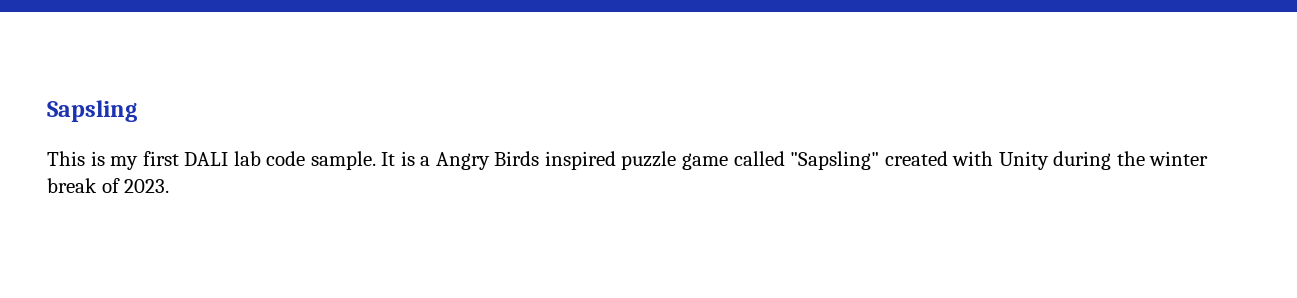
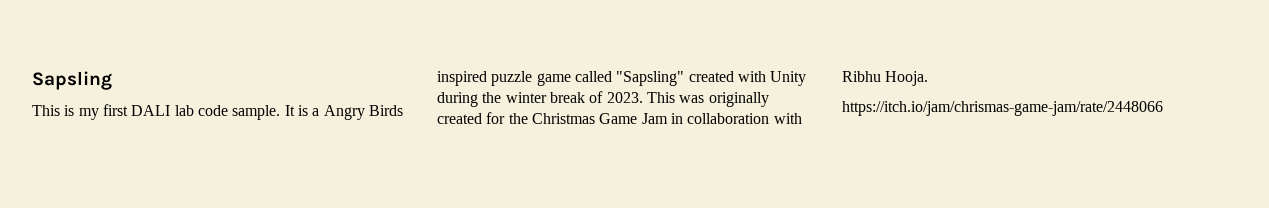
(170, 186) none -> [646,92,769,107] [437,112,802,124] [842,71,929,86] [842,101,1163,116] This was originally created for the Christmas Game Jam in collaboration with Ribhu Hooja. // https://itch.io/jam/chrismas-game-jam/rate/2448066

